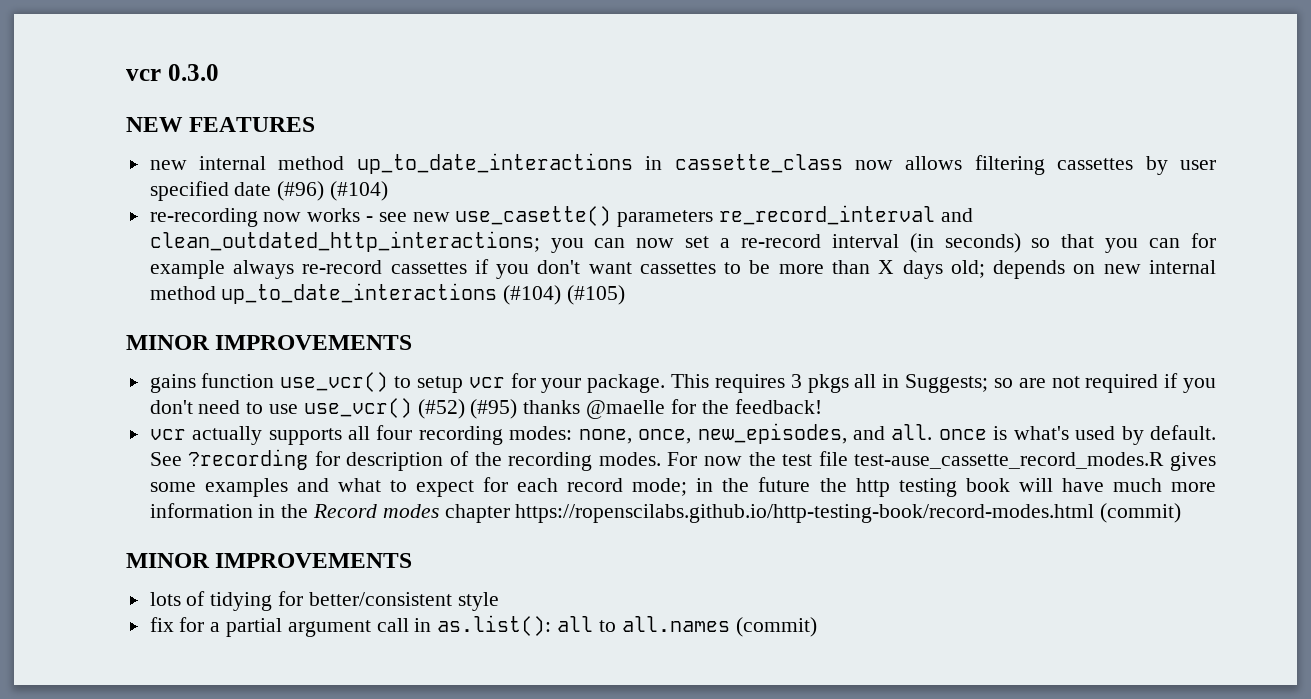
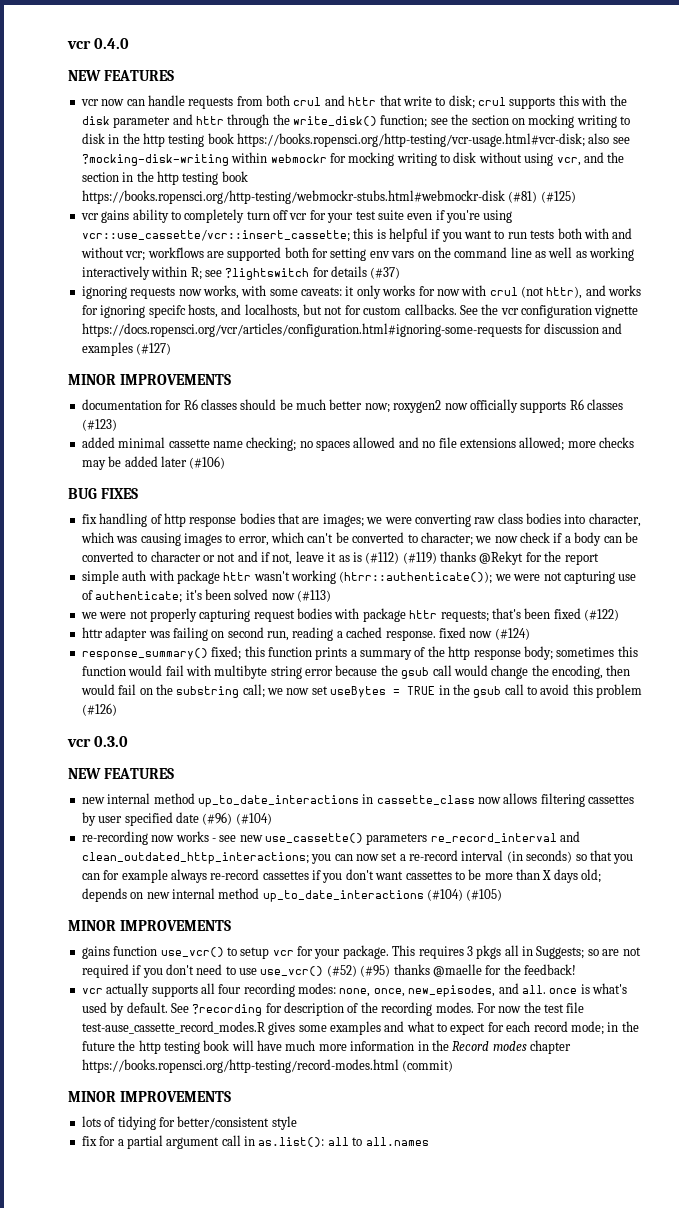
[126,69,161,81] vcr -> [67,38,130,49] [68,70,174,81] [80,95,627,109] [81,114,630,128] [81,133,630,147] [81,152,625,166] [81,171,248,185] [81,190,576,204] [80,209,513,223] [81,228,633,242] [80,247,635,261] [81,266,401,280] [81,285,642,299] [81,304,639,318] [81,323,622,337] [81,342,172,356] [68,374,231,385] [81,399,623,413] [81,419,117,431] [81,437,634,451] [81,456,226,470] [68,488,138,499] [81,513,641,527] [80,532,638,546] [81,551,599,565] [81,570,637,584] [81,589,331,603] [80,608,619,622] [81,627,530,641] [81,646,638,660] [81,665,631,679] [80,684,643,698] [81,703,117,716] [67,738,91,747] vcr 0.4.0 // NEW FEATURES // vcr now can handle requests from both crul and httr that write to disk; crul supports this with the disk parameter and httr through the write_disk() function; see the section on mocking writing to disk in the http testing book https://books.ropensci.org/http-testing/vcr-usage.html#vcr-disk; also see ?mocking-disk-writing within webmockr for mocking writing to disk without using vcr, and the section in the http testing book https://books.ropensci.org/http-testing/webmockr-stubs.html#webmockr-disk (#81) (#125) // vcr gains ability to completely turn off vcr for your test suite even if you're using vcr::use_cassette/vcr::insert_cassette; this is helpful if you want to run tests both with and without vcr; workflows are supported both for setting env vars on the command line as well as working interactively within R; see ?lightswitch for details (#37) // ignoring requests now works, with some caveats: it only works for now with crul (not httr), and works for ignoring specifc hosts, and localhosts, but not for custom callbacks. See the vcr configuration vignette https://docs.ropensci.org/vcr/articles/configuration.html#ignoring-some-requests for discussion and examples (#127) // MINOR IMPROVEMENTS // documentation for R6 classes should be much better now; roxygen2 now officially supports R6 classes (#123) // added minimal cassette name checking; no spaces allowed and no file extensions allowed; more checks may be added later (#106) // BUG FIXES // fix handling of http response bodies that are images; we were converting raw class bodies into character, which was causing images to error, which can't be converted to character; we now check if a body can be converted to character or not and if not, leave it as is (#112) (#119) thanks @Rekyt for the report // simple auth with package httr wasn't working (htrr::authenticate()); we were not capturing use of authenticate; it's been solved now (#113) // we were not properly capturing request bodies with package httr requests; that's been fixed (#122) // httr adapter was failing on second run, reading a cached response. fixed now (#124) // response_summary() fixed; this function prints a summary of the http response body; sometimes this function would fail with multibyte string error because the gsub call would change the encoding, then would fail on the substring call; we now set useBytes = TRUE in the gsub call to avoid this problem (#126) // vcr
[455,206,612,226] use_casette() -> [265,833,363,843] use_cassette()
[515,504,1095,523] https://ropenscilabs.github.io/http-testing-book/record-modes.html -> [81,1059,399,1073] https://books.ropensci.org/http-testing/record-modes.html
[735,617,817,637] (commit) -> (429, 1141) none

